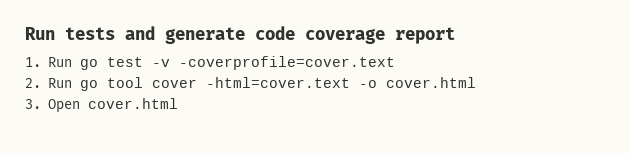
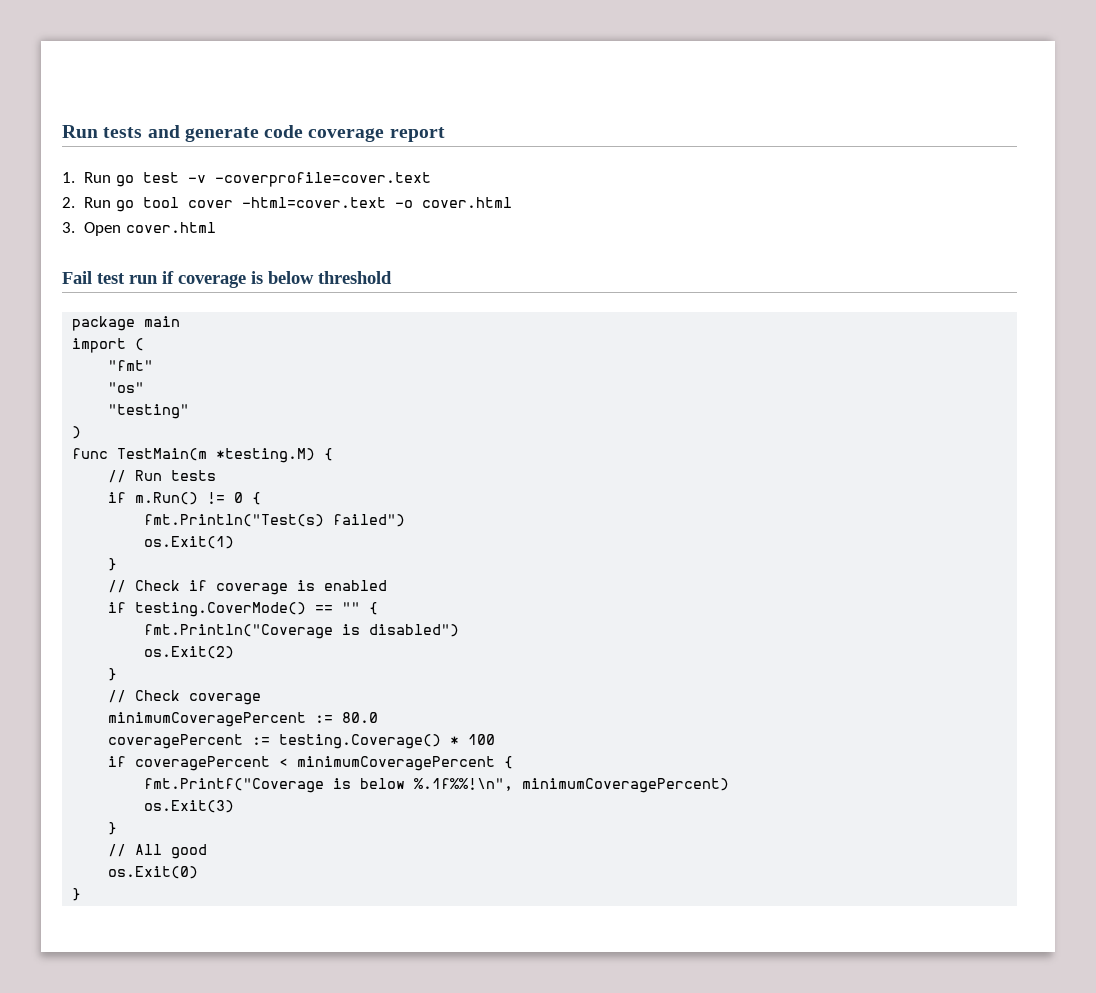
(178, 103) none -> [62,271,392,288] [72,316,181,331] [72,338,145,353] [108,360,154,371] [108,382,145,393] [108,404,190,419] [72,426,82,439] [72,448,334,463] [108,470,217,483] [108,492,262,505] [144,514,406,527] [144,536,235,549] [108,558,118,571] [108,580,388,595] [108,602,379,617] [144,624,460,639] [144,646,235,659] [108,668,118,681] [108,690,262,705] [108,712,379,727] [108,734,496,749] [108,756,514,771] [144,778,730,793] [144,800,235,813] [108,822,118,835] [108,844,208,859] [108,866,199,879] [72,888,82,901] // Fail test run if coverage is below threshold // package main // import ( // "fmt" // "os" // "testing" // ) // func TestMain(m *testing.M) { // // Run tests // if m.Run() != 0 { // fmt.Println("Test(s) failed") // os.Exit(1) // } // // Check if coverage is enabled // if testing.CoverMode() == "" { // fmt.Println("Coverage is disabled") // os.Exit(2) // } // // Check coverage // minimumCoveragePercent := 80.0 // coveragePercent := testing.Coverage() * 100 // if coveragePercent < minimumCoveragePercent { // fmt.Printf("Coverage is below %.1f%%!\n", minimumCoveragePercent) // os.Exit(3) // } // // All good // os.Exit(0) // }

